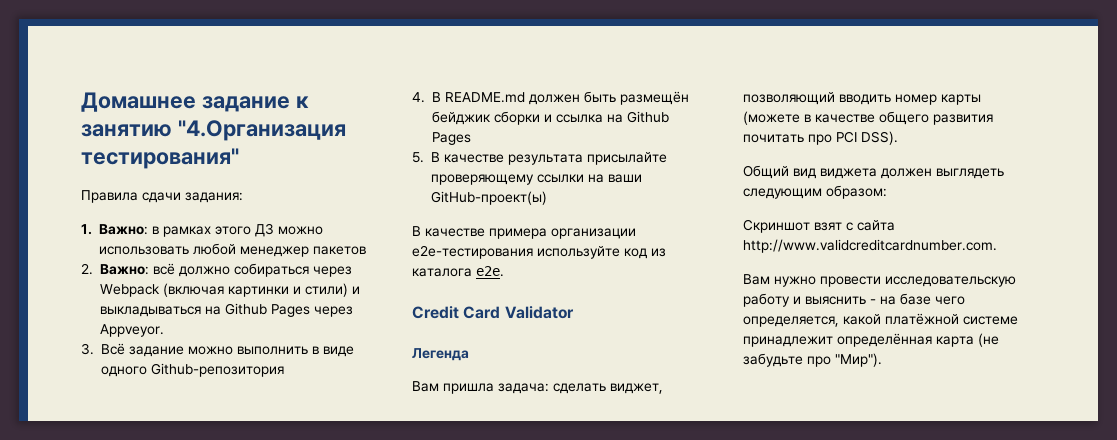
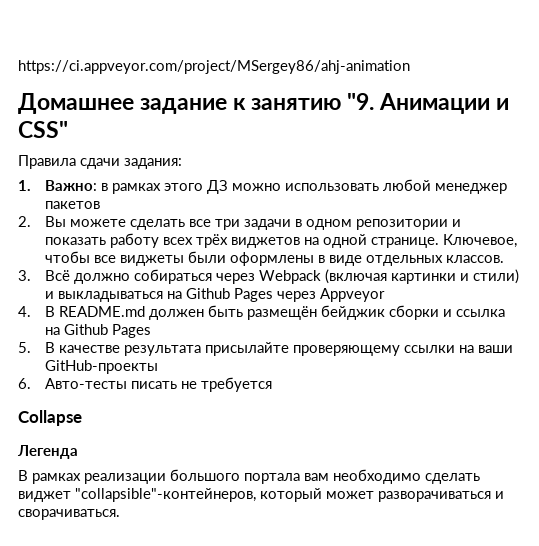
(81, 102) none -> [18,60,410,74] https://ci.appveyor.com/project/MSergey86/ahj-animation //
[177,120,346,141] [81,148,239,169] "4.Организация тестирования" -> [347,93,510,114] [18,121,68,138] "9. Анимации и CSS"
[100,263,175,275] Важно: всё -> [45,216,462,230] [45,233,518,248] [45,251,505,266] [18,270,71,281] Вы можете сделать все три задачи в одном репозитории и показать работу всех трёх виджетов на одной странице. Ключевое, чтобы все виджеты были оформлены в виде отдельных классов. // 3. Всё
[100,324,164,337] [81,343,354,357] [101,363,284,377] Appveyor. // 3. Всё задание можно выполнить в виде одного Github-репозитория -> [320,288,386,302] Appveyor
[431,191,547,205] [412,226,636,239] [412,245,666,259] [412,266,504,277] [412,306,574,319] [412,348,469,361] [412,381,663,394] [743,92,981,105] [743,111,993,125] [743,131,898,145] [743,165,1004,179] [743,185,887,199] [743,219,895,233] [743,239,997,253] [743,274,1016,287] [743,293,965,307] [743,313,1018,327] [743,333,999,347] [743,353,882,367] GitHub-проект(ы) // В качестве примера организации e2e-тестирования используйте код из каталога e2e. // Credit Card Validator // Легенда // Вам пришла задача: сделать виджет, позволяющий вводить номер карты (можете в качестве общего развития почитать про PCI DSS). // Общий вид виджета должен выглядеть следующим образом: // Скриншот взят с сайта http://www.validcreditcardnumber.com. // Вам нужно провести исследовательскую работу и выяснить - на базе чего определяется, какой платёжной системе принадлежит определённая карта (не забудьте про "Мир"). -> [45,360,159,374] [18,377,273,392] [18,410,82,426] [17,445,78,459] [18,469,480,484] [18,488,504,502] [18,509,120,520] GitHub-проекты // 6. Авто-тесты писать не требуется // Collapse // Легенда // В рамках реализации большого портала вам необходимо сделать виджет "collapsible"-контейнеров, который может разворачиваться и сворачиваться.

